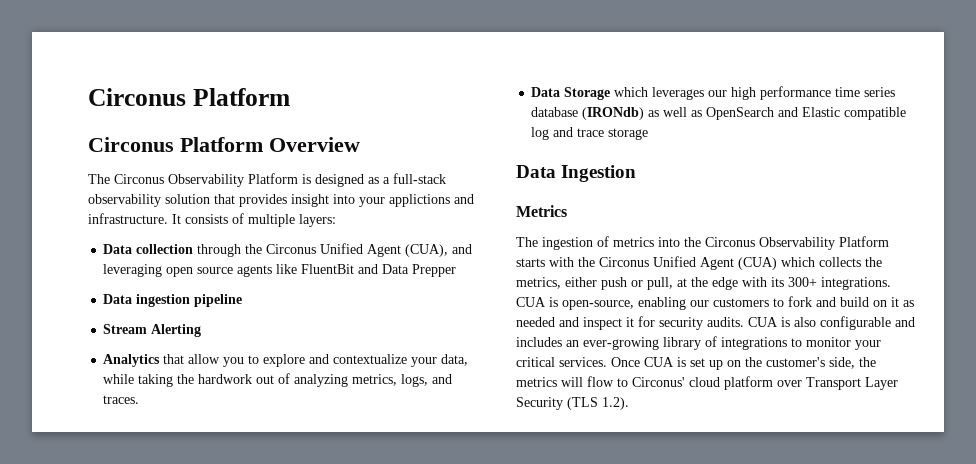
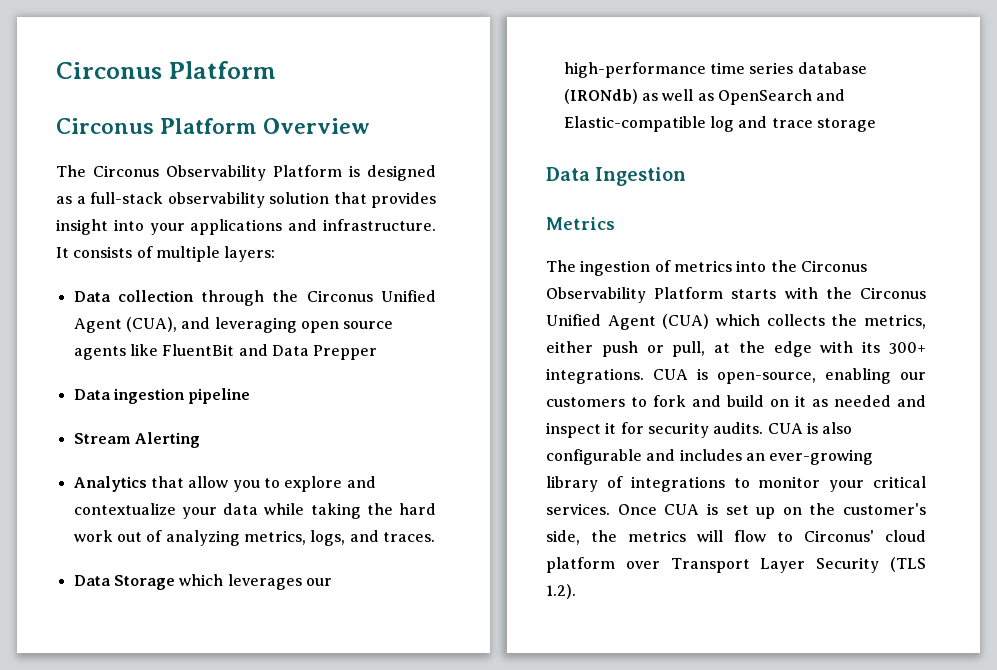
[389,194,450,207] applictions -> [190,219,283,235] applications
[441,354,469,366] data, -> [223,503,259,515] data
[198,374,253,384] hardwork -> [399,503,436,515] [73,530,113,542] hard work
[731,86,832,100] high performance -> [563,62,706,78] high-performance
[802,107,907,120] Elastic compatible -> [563,116,706,132] Elastic-compatible

